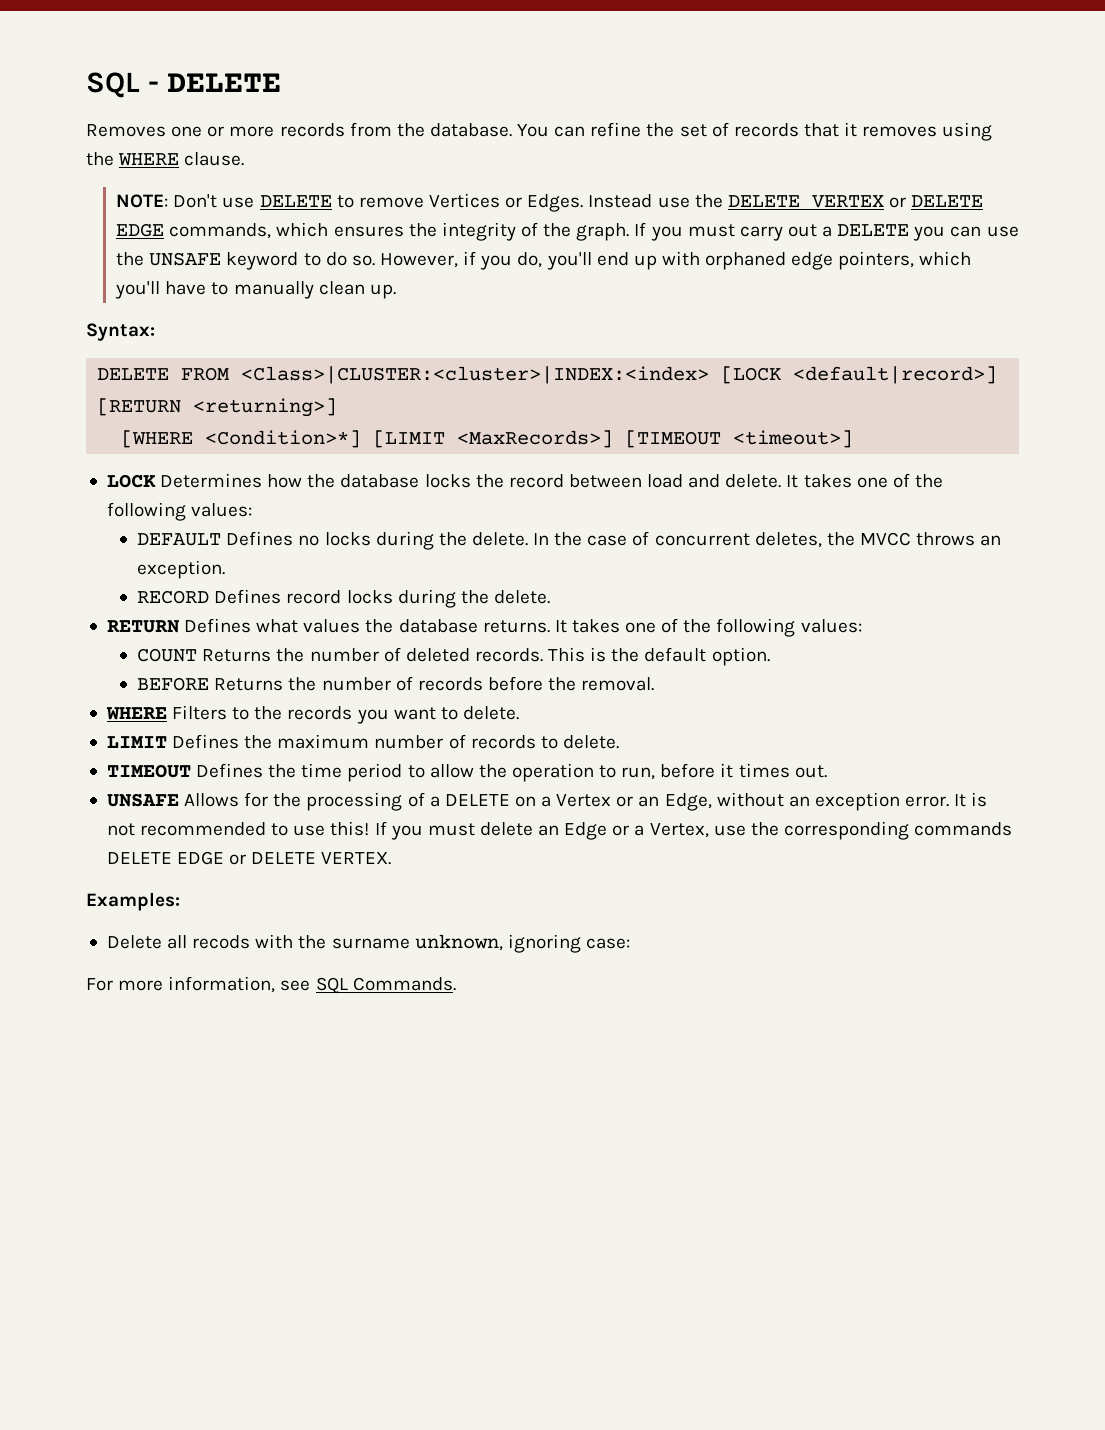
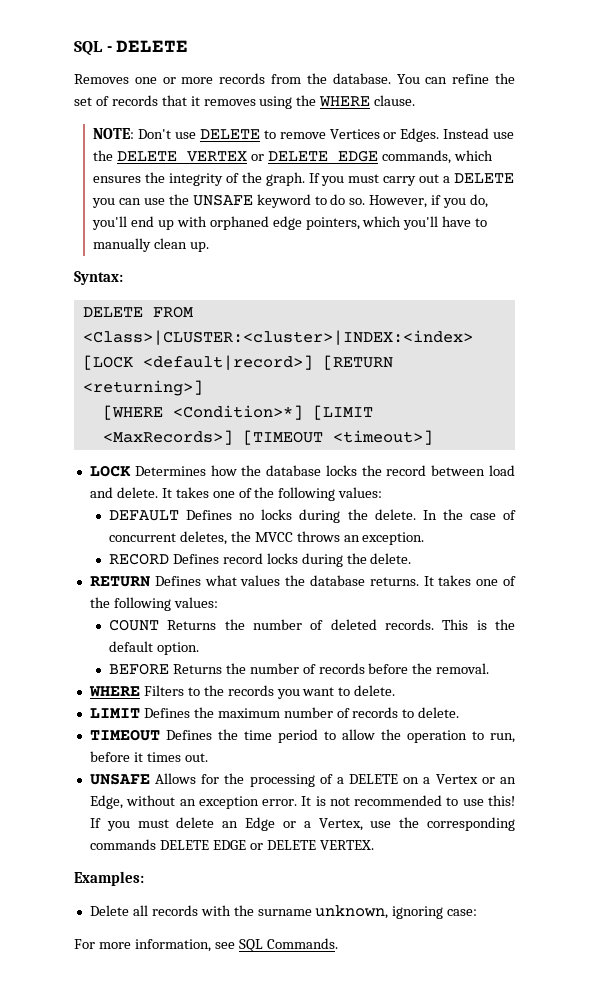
[192,935,251,949] recods -> [151,905,198,916] records

